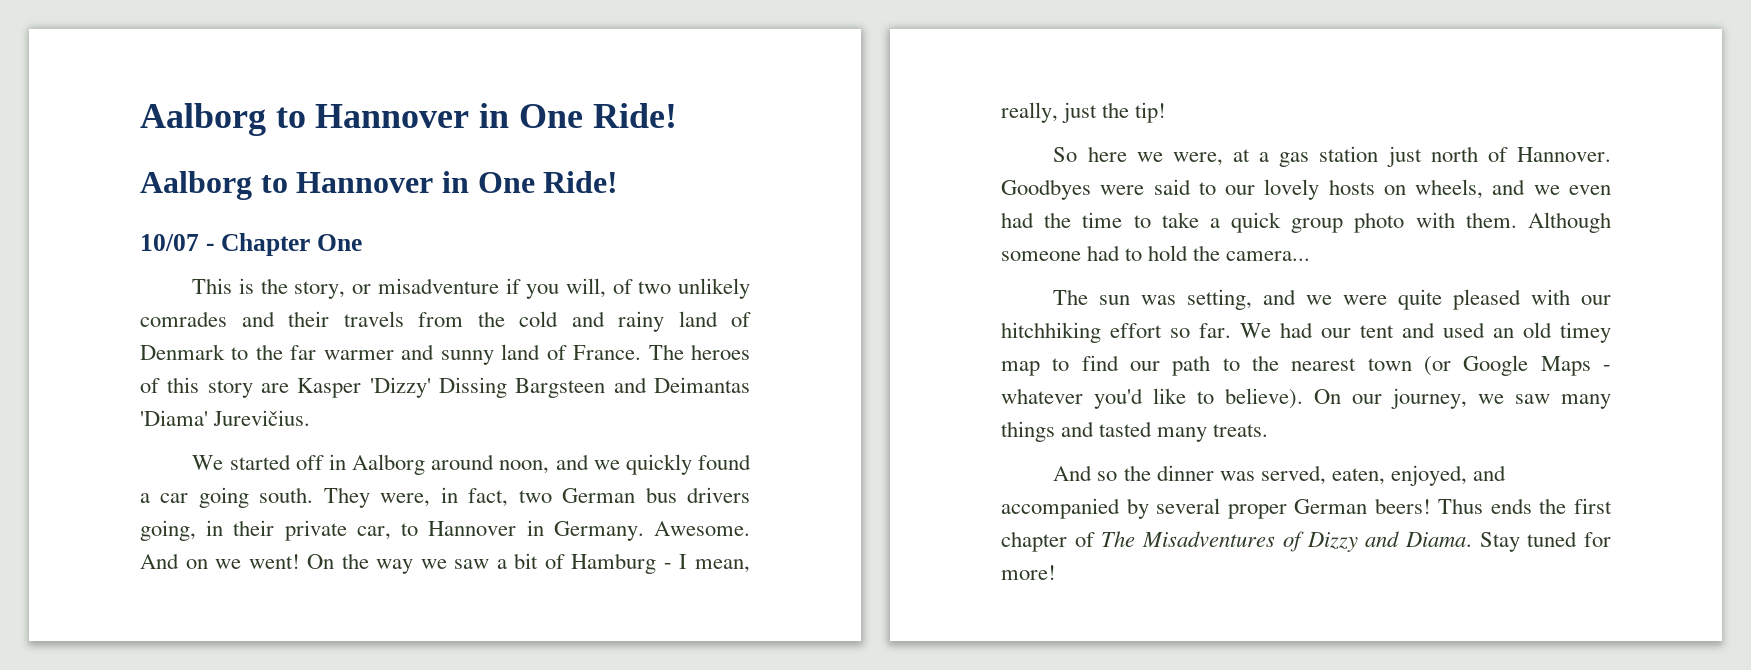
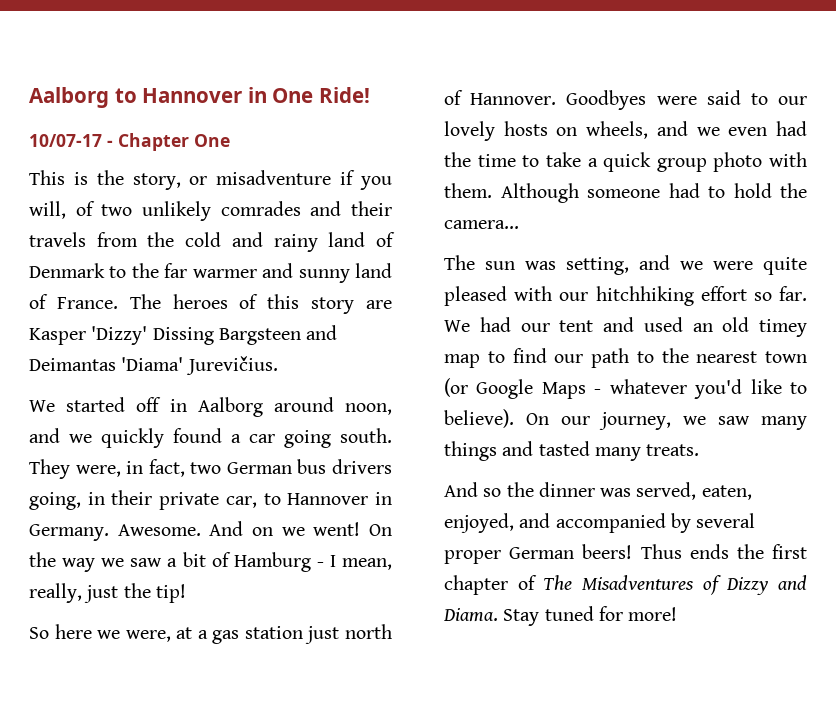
[140,103,677,136] [140,171,619,200] [140,234,199,251] Aalborg to Hannover in One Ride! // Aalborg to Hannover in One Ride! // 10/07 -> [29,87,370,108] [29,134,102,147] Aalborg to Hannover in One Ride! // 10/07-17

